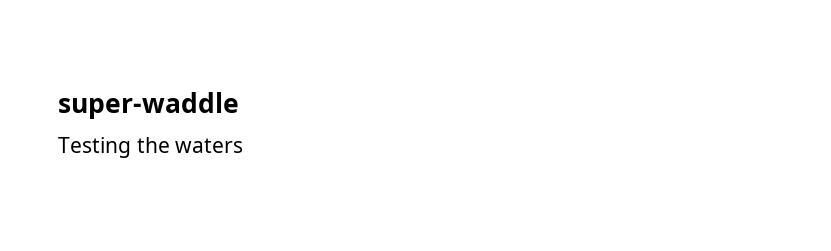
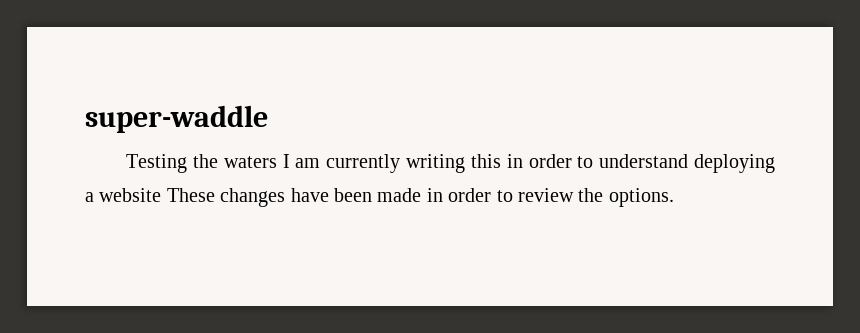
(244, 145) none -> [282,154,775,173] [85,188,674,207] I am currently writing this in order to understand deploying a website These changes have been made in order to review the options.

